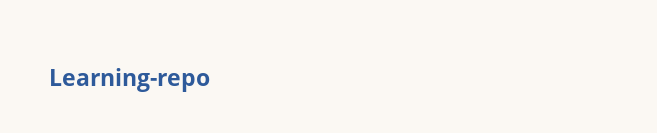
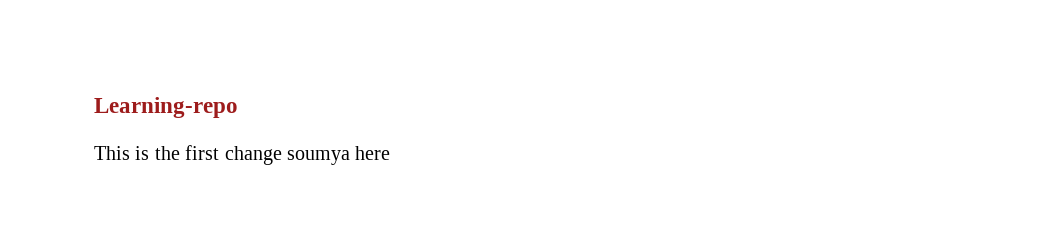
(210, 80) none -> [94,145,391,165] // This is the first change soumya here

